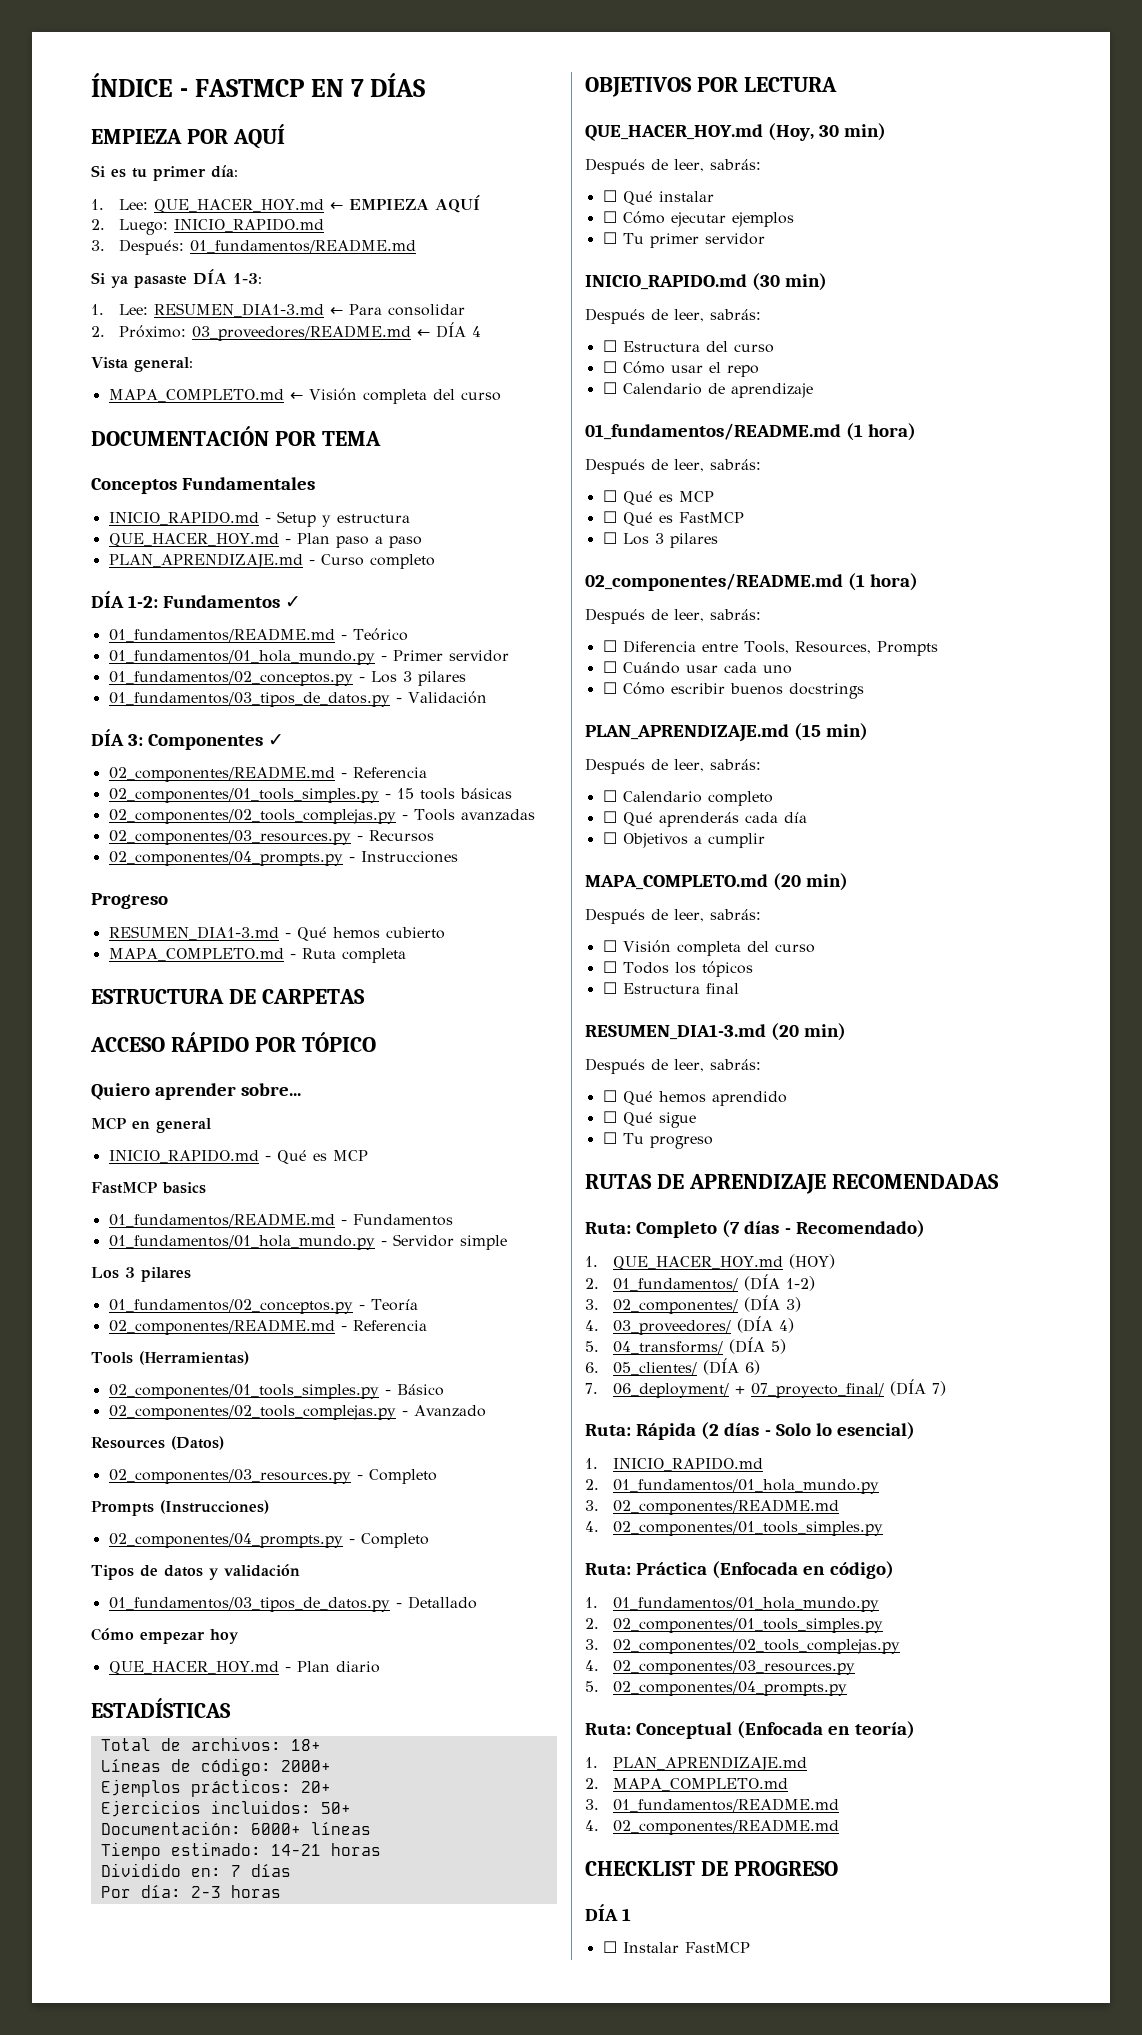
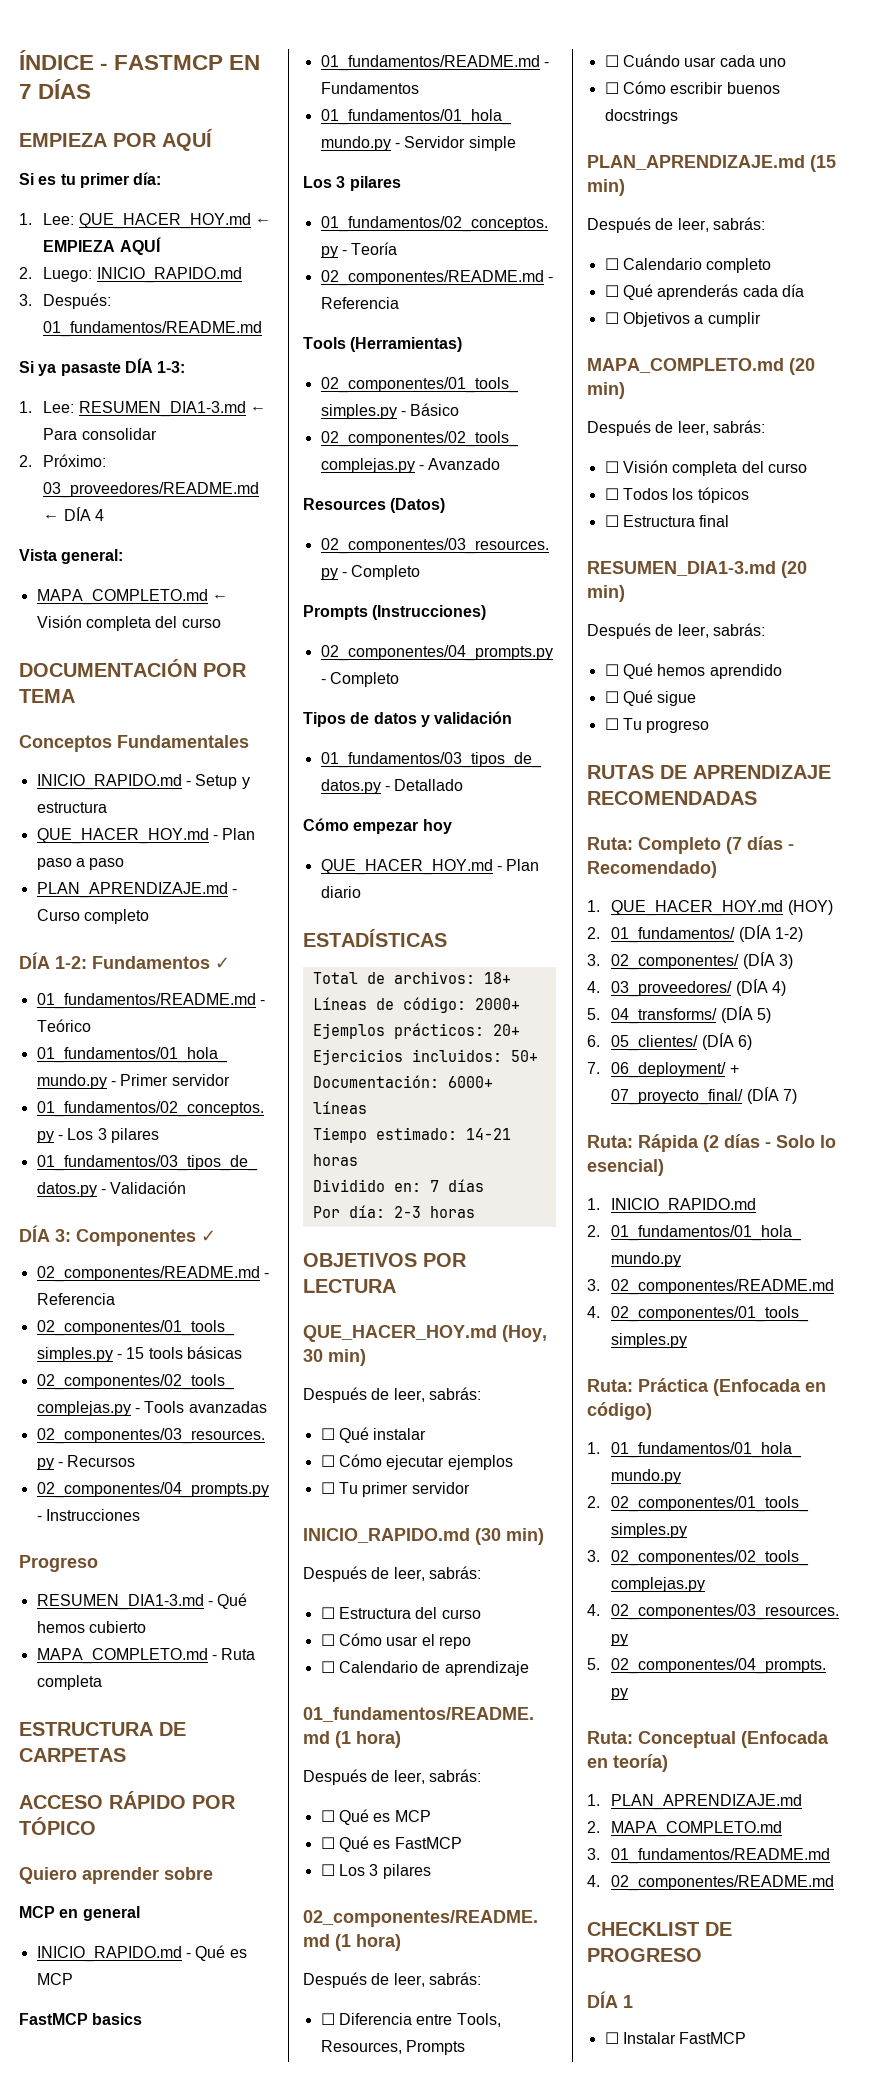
[241,1083,302,1096] sobre... -> [164,1867,213,1880] sobre

